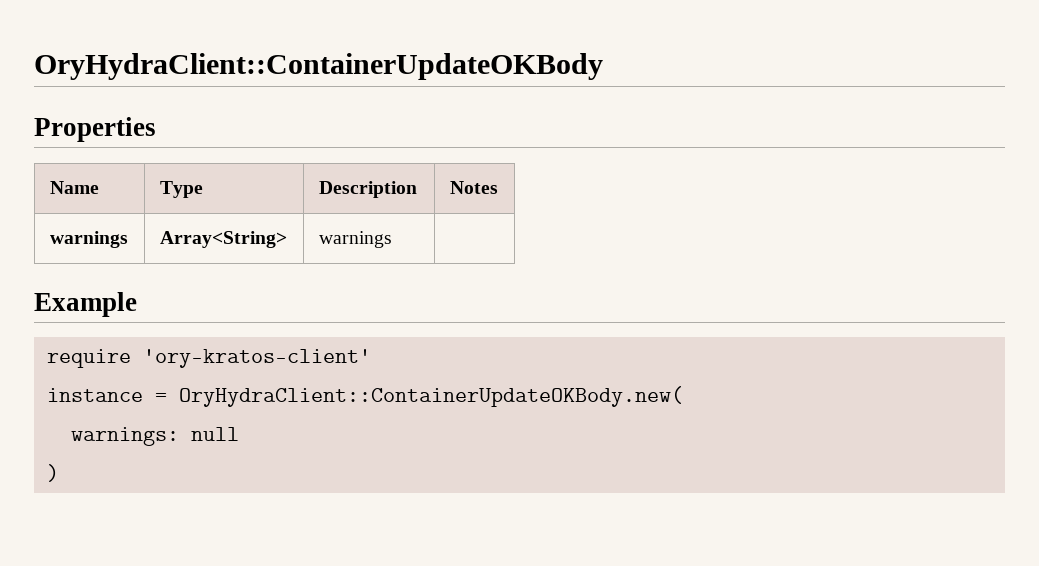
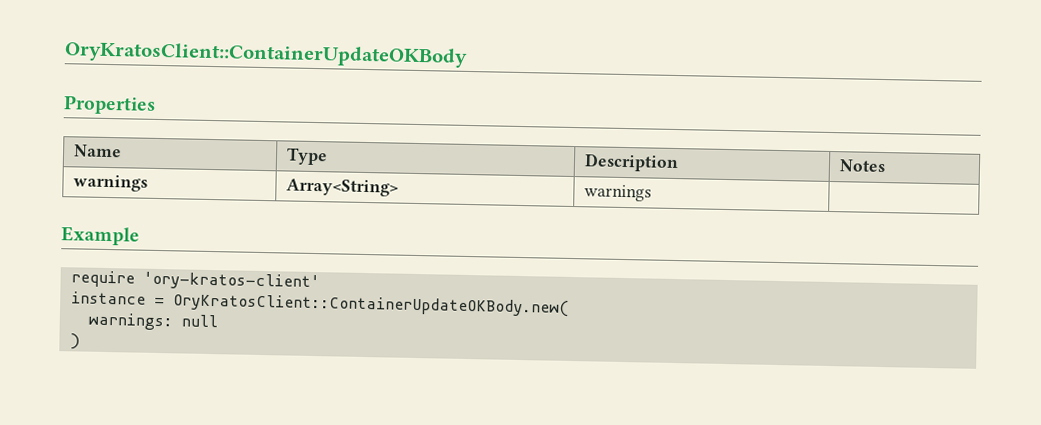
[34,53,603,80] OryHydraClient::ContainerUpdateOKBody -> [64,41,468,68] OryKratosClient::ContainerUpdateOKBody
[178,386,683,407] OryHydraClient::ContainerUpdateOKBody.new( -> [172,293,569,317] OryKratosClient::ContainerUpdateOKBody.new(

